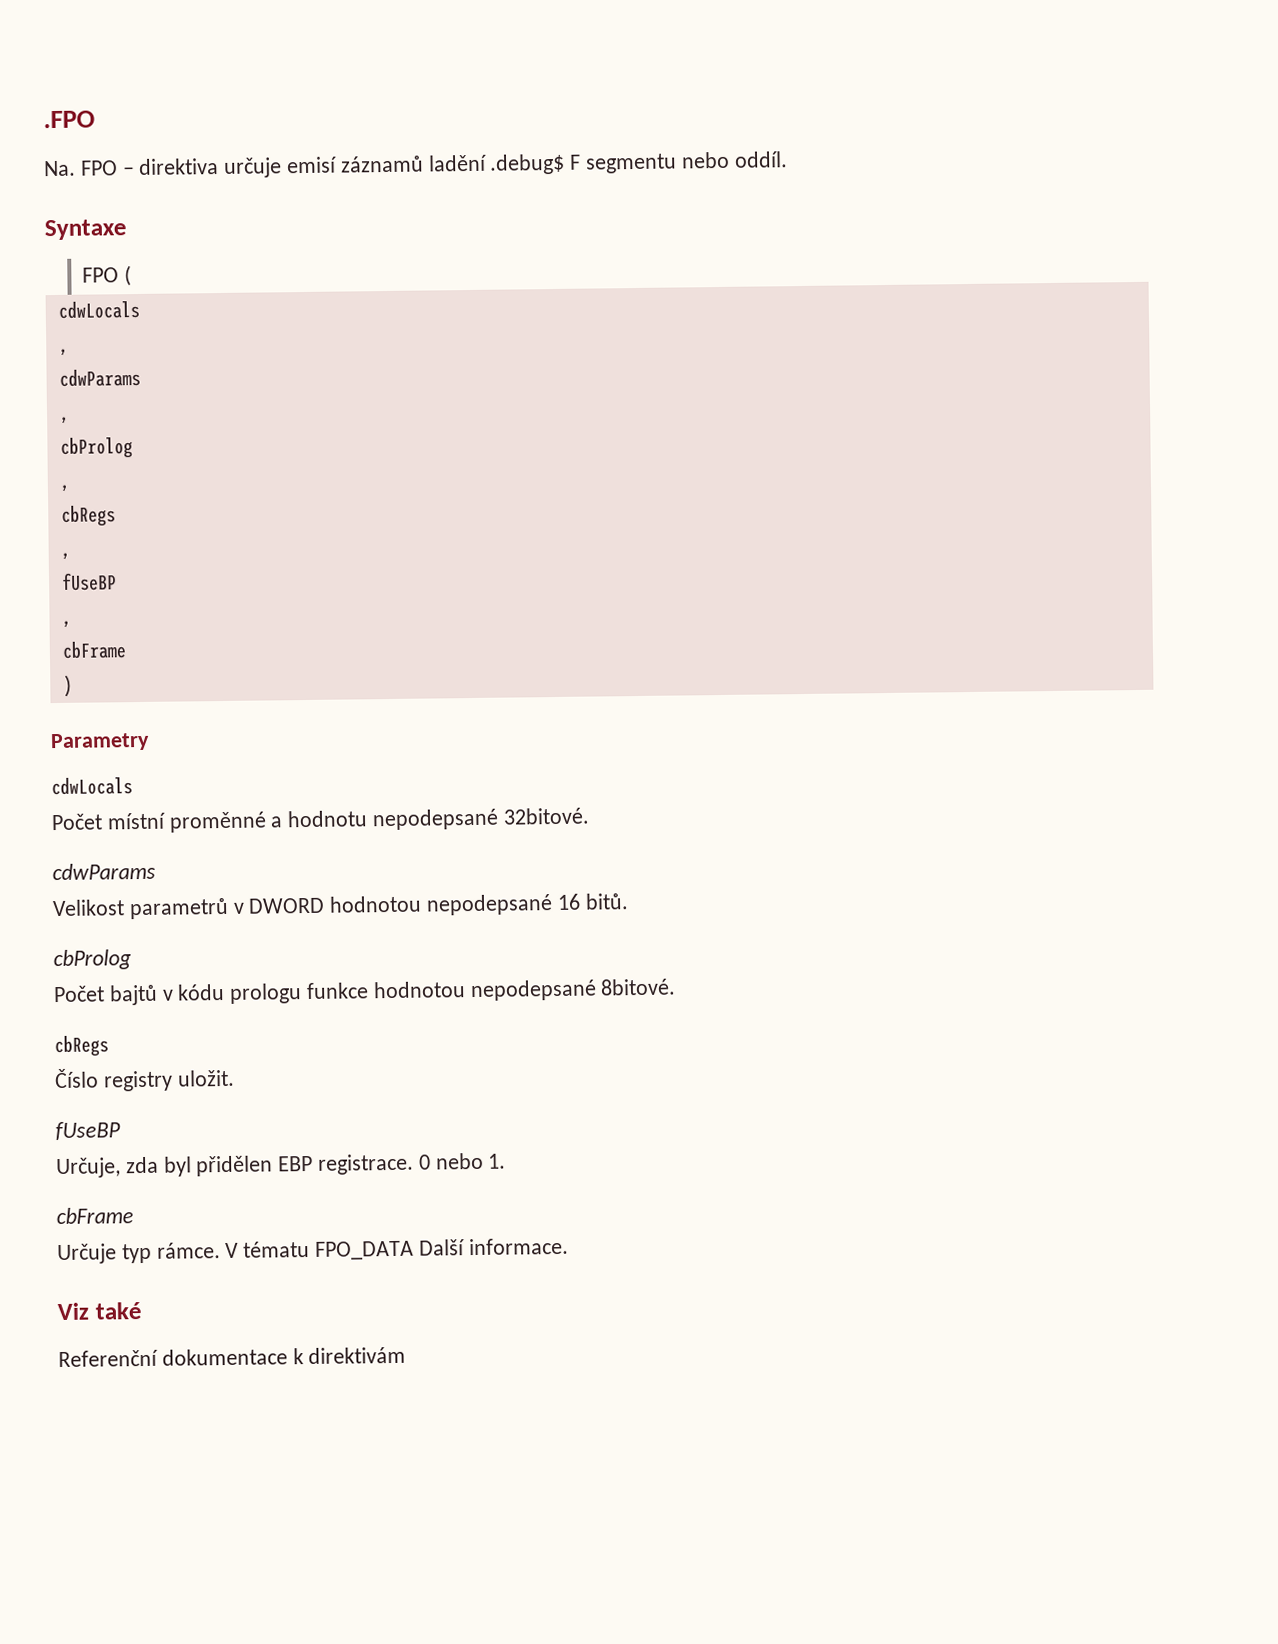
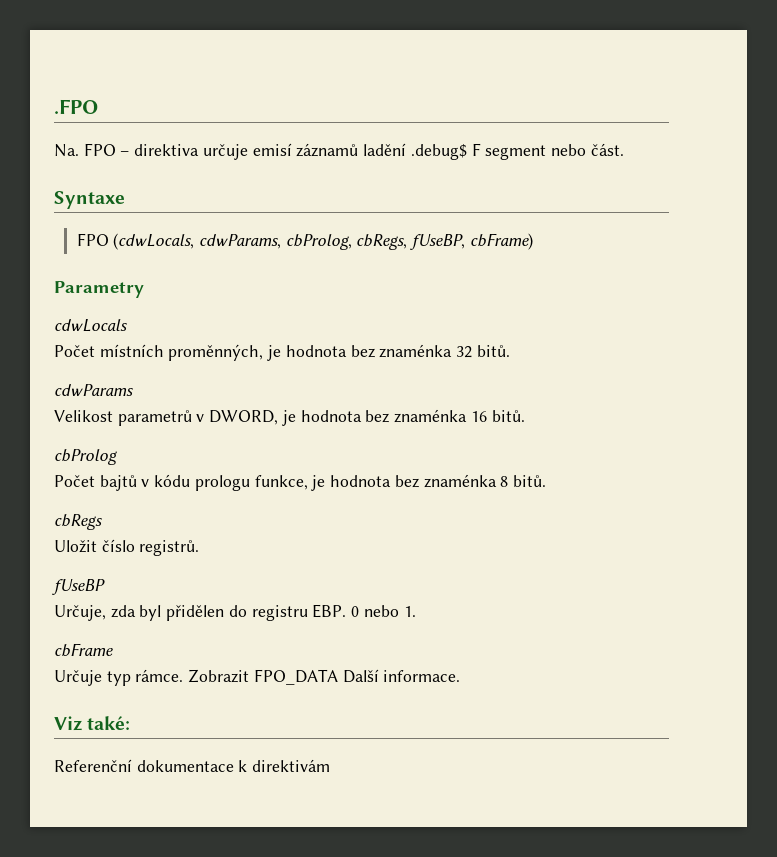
[585,151,788,174] segmentu nebo oddíl. -> [485,143,624,160] segment nebo část.
[124,265,133,287] [57,300,140,319] [58,348,69,356] [58,368,141,387] [59,416,70,424] [59,437,133,459] [59,484,70,492] [60,505,116,527] [60,552,71,560] [60,572,117,591] [61,620,72,628] [61,641,126,659] [62,674,73,697] [50,732,150,752] [51,777,133,796] [51,807,590,833] ( // cdwLocals // , // cdwParams // , // cbProlog // , // cbRegs // , // fUseBP // , // cbFrame // ) // Parametry // cdwLocals // Počet místní proměnné a hodnotu nepodepsané 32bitové. -> [113,233,533,250] [54,281,144,298] [54,319,127,332] [54,344,510,361] (cdwLocals, cdwParams, cbProlog, cbRegs, fUseBP, cbFrame) // Parametry // cdwLocals // Počet místních proměnných, je hodnota bez znaménka 32 bitů.
[248,894,554,916] DWORD hodnotou nepodepsané -> [209,409,468,426] DWORD, je hodnota bez znaménka
[306,978,677,1002] [54,1035,109,1058] [54,1068,235,1092] funkce hodnotou nepodepsané 8bitové. // cbRegs // Číslo registry uložit. -> [254,474,546,491] [54,514,102,530] [54,539,200,556] funkce, je hodnota bez znaménka 8 bitů. // cbRegs // Uložit číslo registrů.
[278,1153,415,1175] EBP registrace. -> [228,604,347,621] do registru EBP.
[225,1240,311,1259] V tématu -> [188,669,250,683] Zobrazit
[94,1302,142,1320] také -> [87,716,131,730] také:

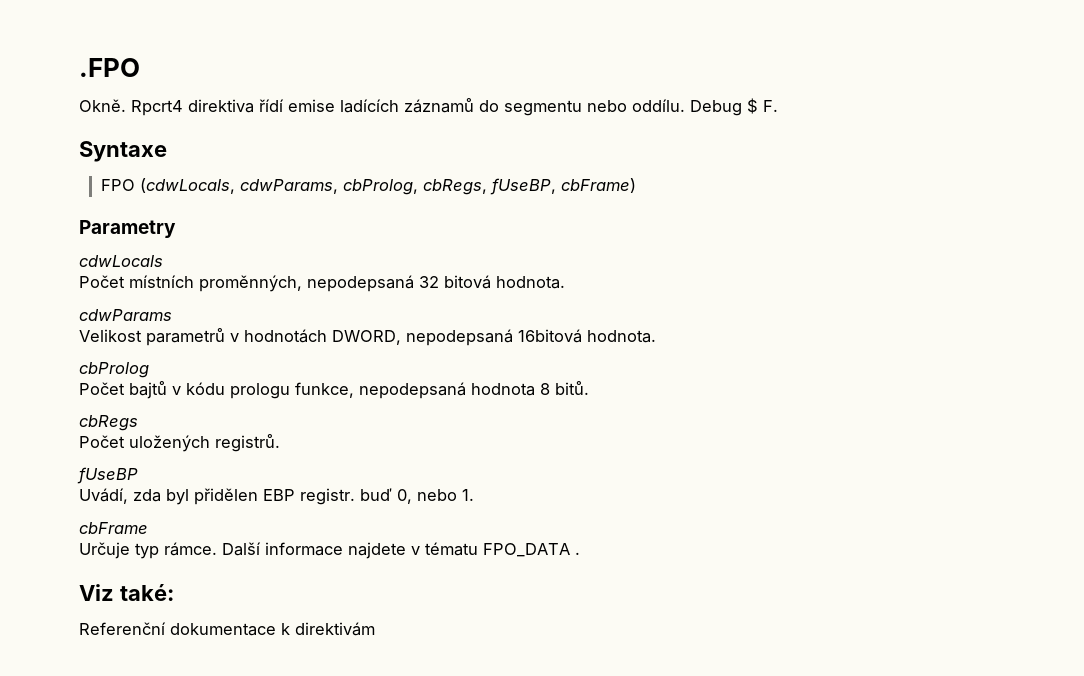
[54,143,624,160] Na. FPO – direktiva určuje emisí záznamů ladění .debug$ F segment nebo část. -> [79,98,778,116] Okně. Rpcrt4 direktiva řídí emise ladících záznamů do segmentu nebo oddílu. Debug $ F.
[267,344,510,361] [54,384,133,396] [54,409,525,426] je hodnota bez znaménka 32 bitů. // cdwParams // Velikost parametrů v DWORD, je hodnota bez znaménka 16 bitů. -> [307,275,565,292] [79,309,172,321] [79,328,656,346] nepodepsaná 32 bitová hodnota. // cdwParams // Velikost parametrů v hodnotách DWORD, nepodepsaná 16bitová hodnota.
[311,474,497,491] je hodnota bez znaménka -> [359,382,535,399] nepodepsaná hodnota
[54,539,135,553] Uložit číslo -> [79,435,210,452] Počet uložených
[54,605,106,621] Určuje, -> [79,488,128,504] Uvádí,
[228,604,360,621] do registru EBP. 0 -> [263,488,412,505] EBP registr. buď 0,
[188,669,461,685] Zobrazit FPO_DATA Další informace. -> [222,542,580,559] Další informace najdete v tématu FPO_DATA .

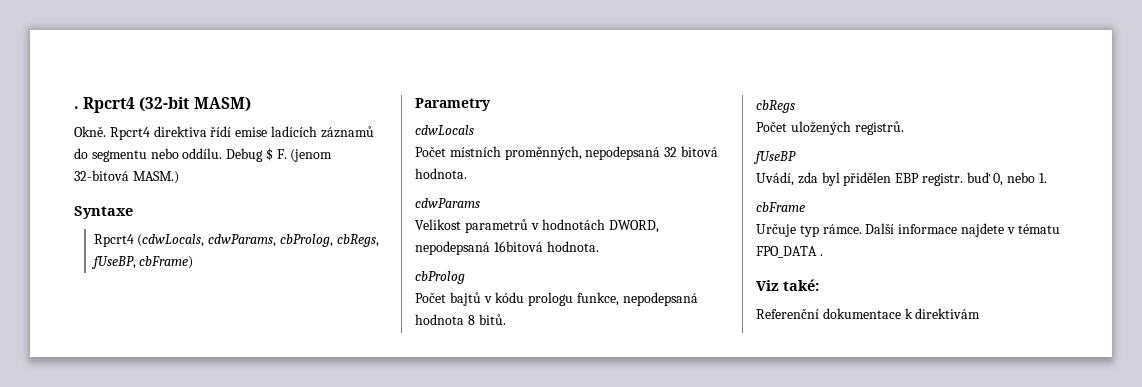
[79,58,140,77] .FPO -> [74,97,251,113] . Rpcrt4 (32-bit MASM)
(778, 106) none -> [290,149,333,162] [74,170,179,184] (jenom 32-bitová MASM.)
[100,179,135,191] FPO -> [93,234,134,247] Rpcrt4

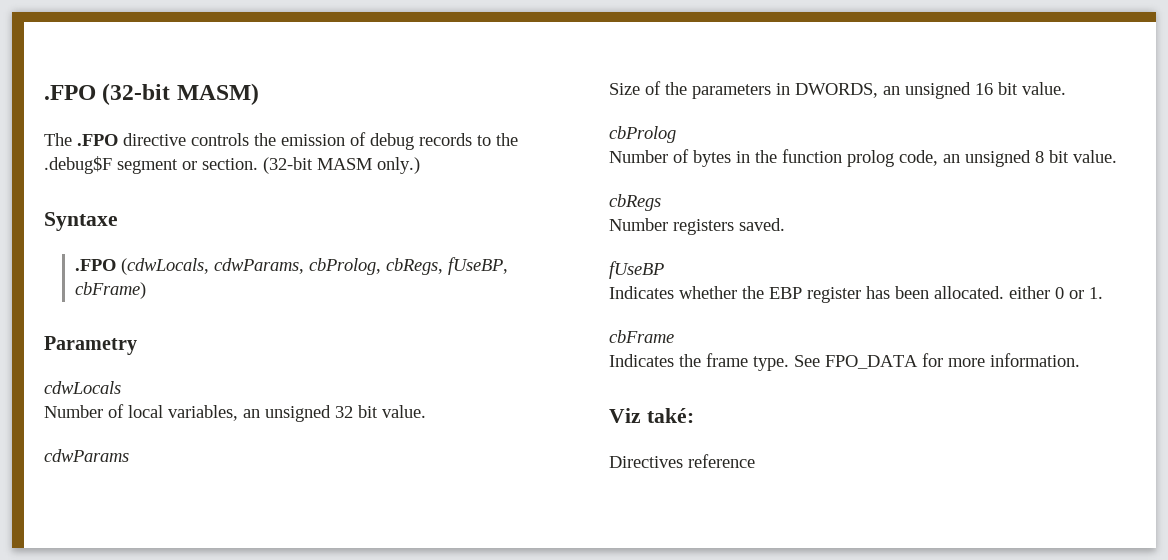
[74,97,136,113] . Rpcrt4 -> [44,85,96,100] .FPO
[74,126,374,140] [74,148,333,162] [74,170,179,184] Okně. Rpcrt4 direktiva řídí emise ladících záznamů do segmentu nebo oddílu. Debug $ F. (jenom 32-bitová MASM.) -> [44,132,518,150] [44,156,420,174] The .FPO directive controls the emission of debug records to the .debug$F segment or section. (32-bit MASM only.)
[93,234,134,247] Rpcrt4 -> [75,259,117,271] .FPO
[415,146,718,160] [415,168,467,179] [415,198,480,208] [415,219,660,233] [415,241,599,255] [415,271,465,284] [415,292,698,306] [415,314,506,325] [756,100,795,113] [756,121,904,135] [753,151,796,164] [756,172,1048,186] [756,202,805,212] [756,223,1061,237] [756,246,823,258] [756,279,819,291] [756,308,981,319] Počet místních proměnných, nepodepsaná 32 bitová hodnota. // cdwParams // Velikost parametrů v hodnotách DWORD, nepodepsaná 16bitová hodnota. // cbProlog // Počet bajtů v kódu prologu funkce, nepodepsaná hodnota 8 bitů. // cbRegs // Počet uložených registrů. // fUseBP // Uvádí, zda byl přidělen EBP registr. buď 0, nebo 1. // cbFrame // Určuje typ rámce. Další informace najdete v tématu FPO_DATA . // Viz také: // Referenční dokumentace k direktivám -> [44,404,426,422] [44,449,129,462] [609,81,1066,99] [609,126,676,143] [609,149,1117,167] [609,194,661,211] [609,218,785,235] [609,261,664,279] [609,286,1103,303] [609,330,674,343] [609,353,1080,371] [609,408,694,423] [609,454,755,468] Number of local variables, an unsigned 32 bit value. // cdwParams // Size of the parameters in DWORDS, an unsigned 16 bit value. // cbProlog // Number of bytes in the function prolog code, an unsigned 8 bit value. // cbRegs // Number registers saved. // fUseBP // Indicates whether the EBP register has been allocated. either 0 or 1. // cbFrame // Indicates the frame type. See FPO_DATA for more information. // Viz také: // Directives reference

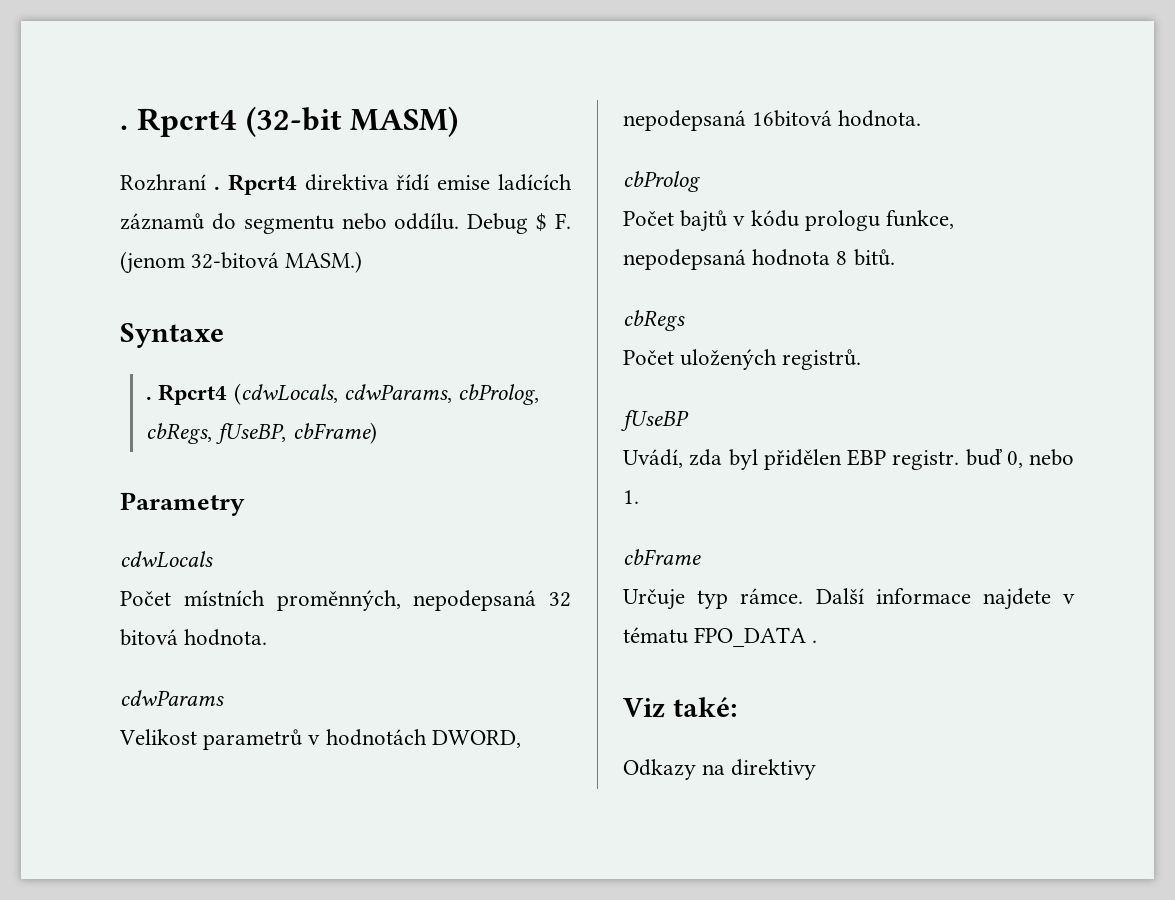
[44,85,96,100] .FPO -> [120,108,237,137] . Rpcrt4
[44,132,518,150] [44,156,420,174] The .FPO directive controls the emission of debug records to the .debug$F segment or section. (32-bit MASM only.) -> [120,174,572,195] [120,213,571,234] [120,251,363,274] Rozhraní . Rpcrt4 direktiva řídí emise ladících záznamů do segmentu nebo oddílu. Debug $ F. (jenom 32-bitová MASM.)
[75,259,117,271] .FPO -> [146,384,228,405] . Rpcrt4
[44,404,426,422] [44,449,129,462] [609,81,1066,99] [609,126,676,143] [609,149,1117,167] [609,194,661,211] [609,218,785,235] [609,261,664,279] [609,286,1103,303] [609,330,674,343] [609,353,1080,371] Number of local variables, an unsigned 32 bit value. // cdwParams // Size of the parameters in DWORDS, an unsigned 16 bit value. // cbProlog // Number of bytes in the function prolog code, an unsigned 8 bit value. // cbRegs // Number registers saved. // fUseBP // Indicates whether the EBP register has been allocated. either 0 or 1. // cbFrame // Indicates the frame type. See FPO_DATA for more information. -> [120,590,571,611] [120,629,268,646] [120,690,224,706] [119,729,521,750] [623,110,922,131] [623,171,700,192] [623,210,955,232] [623,249,895,270] [623,310,685,331] [623,349,862,370] [621,410,689,431] [623,448,1074,470] [623,490,639,504] [623,549,701,565] [623,588,1075,610] [623,627,818,647] Počet místních proměnných, nepodepsaná 32 bitová hodnota. // cdwParams // Velikost parametrů v hodnotách DWORD, nepodepsaná 16bitová hodnota. // cbProlog // Počet bajtů v kódu prologu funkce, nepodepsaná hodnota 8 bitů. // cbRegs // Počet uložených registrů. // fUseBP // Uvádí, zda byl přidělen EBP registr. buď 0, nebo 1. // cbFrame // Určuje typ rámce. Další informace najdete v tématu FPO_DATA .
[609,454,755,468] Directives reference -> [623,759,817,780] Odkazy na direktivy

